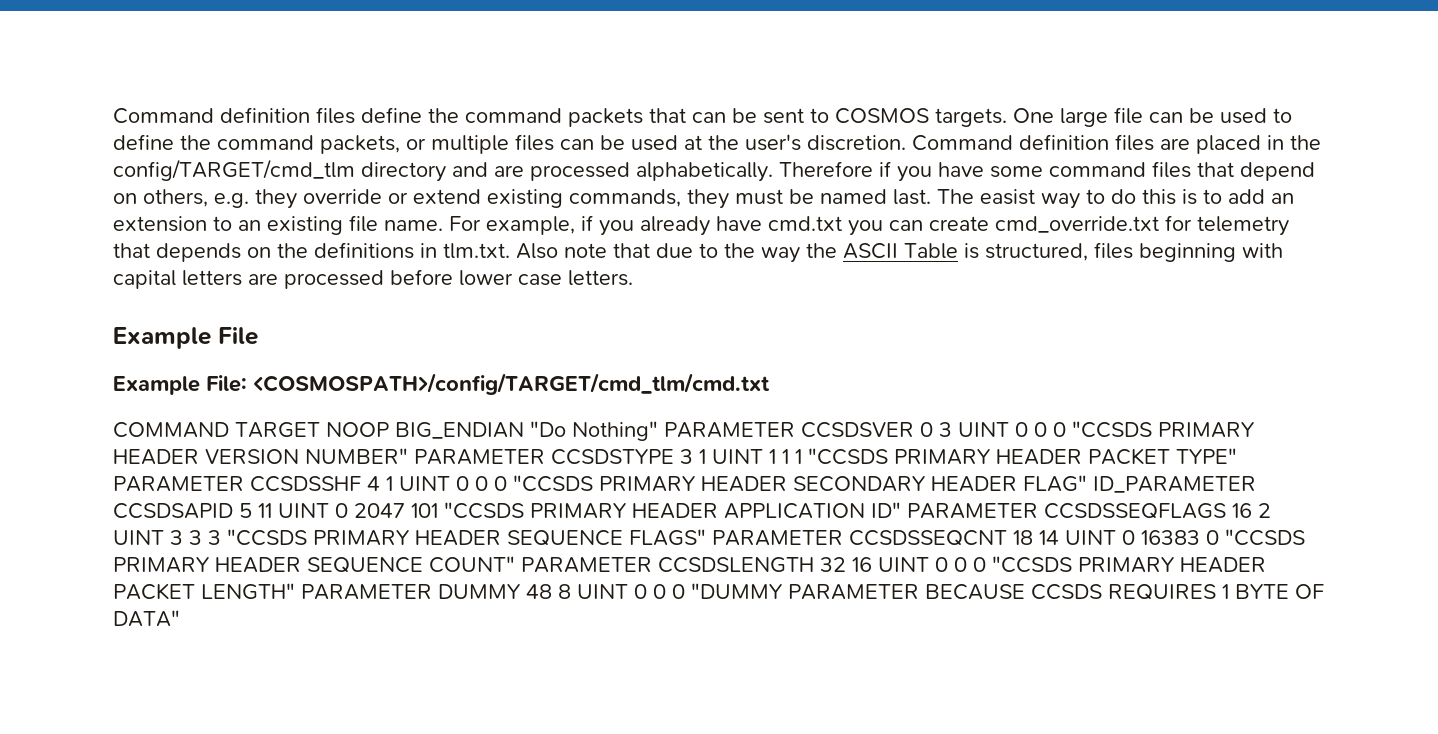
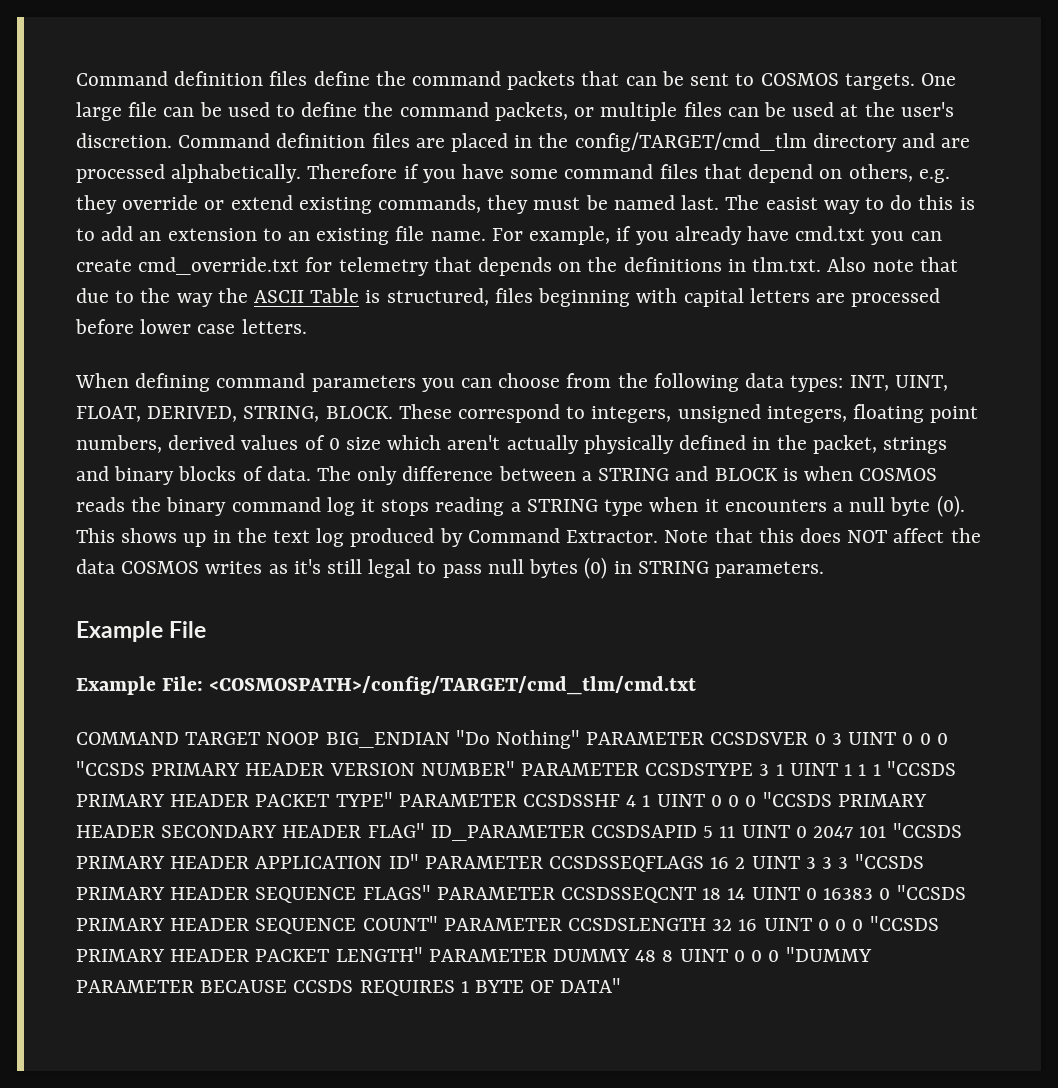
(633, 278) none -> [75,373,948,392] [76,404,979,423] [76,435,947,454] [76,466,938,485] [76,495,965,517] [76,528,981,547] [76,557,824,579] // When defining command parameters you can choose from the following data types: INT, UINT, FLOAT, DERIVED, STRING, BLOCK. These correspond to integers, unsigned integers, floating point numbers, derived values of 0 size which aren't actually physically defined in the packet, strings and binary blocks of data. The only difference between a STRING and BLOCK is when COSMOS reads the binary command log it stops reading a STRING type when it encounters a null byte (0). This shows up in the text log produced by Command Extractor. Note that this does NOT affect the data COSMOS writes as it's still legal to pass null bytes (0) in STRING parameters.

